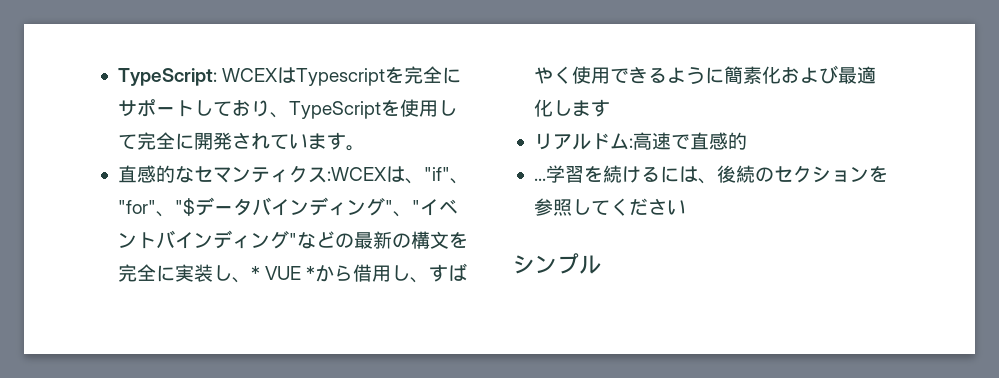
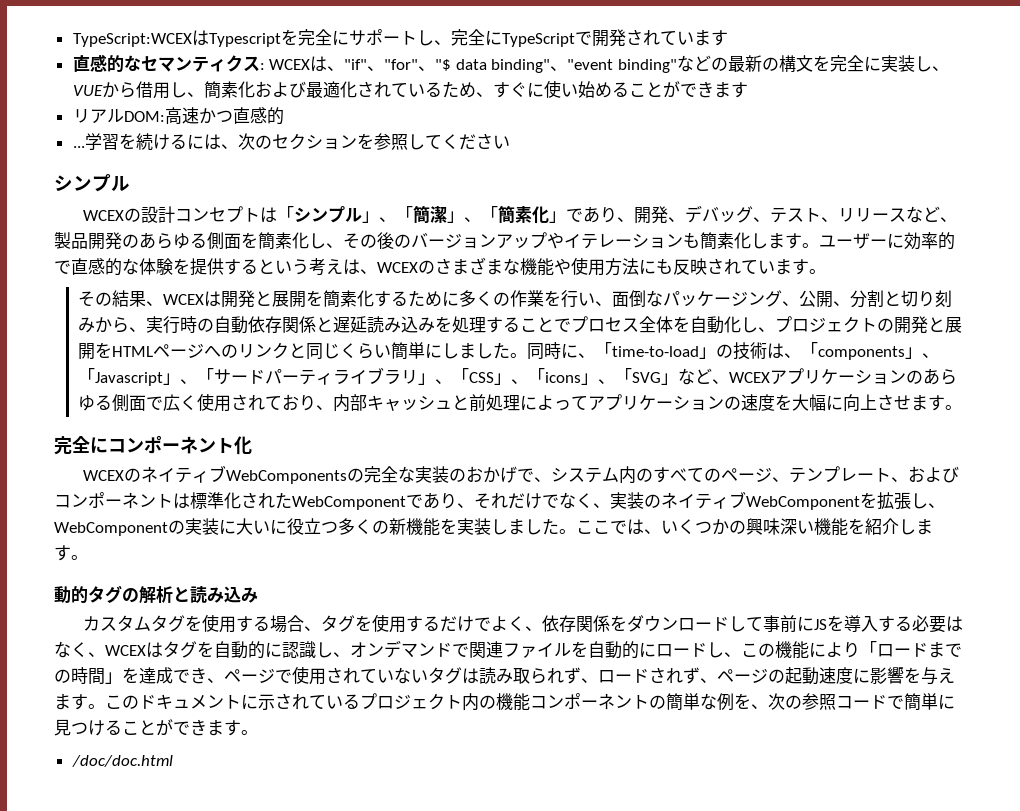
[117,68,279,86] TypeScript: WCEX -> [72,33,192,47] TypeScript:WCEX
[212,99,457,119] [117,132,194,150] ており、TypeScriptを使用して完全に -> [433,29,592,47] 、完全にTypeScriptで
[345,145,365,151] 。 -> (728, 38) none
[326,167,387,181] :WCEX -> [259,59,311,70] : WCEX
[194,197,458,217] [117,230,297,249] データバインディング"、"イベントバインディング" -> [455,59,678,73] data binding"、"event binding"
[250,263,468,283] [533,66,724,84] * VUE *から借用し、すばやく使用できるように -> [72,81,204,99] VUEから借用し、
[552,100,572,116] し -> [356,80,714,98] されているため、すぐに使い始めることができ
[590,132,690,150] ドム:高速で -> [123,107,233,125] DOM:高速かつ
[716,165,755,183] 後続 -> [237,133,255,150] 次
(601, 264) none -> [83,205,958,224] [54,232,955,250] [54,257,826,276] [78,290,953,308] [78,316,963,334] [78,342,940,360] [78,367,958,386] [78,393,963,412] [54,435,252,455] [83,465,960,484] [54,491,945,510] [54,518,933,536] [54,545,88,561] [54,585,258,604] [83,614,964,633] [54,640,962,659] [54,666,955,685] [54,693,955,711] [54,719,258,736] [71,755,173,767] // WCEXの設計コンセプトは「シンプル」、「簡潔」、「簡素化」であり、開発、デバッグ、テスト、リリースなど、製品開発のあらゆる側面を簡素化し、その後のバージョンアップやイテレーションも簡素化します。ユーザーに効率的で直感的な体験を提供するという考えは、WCEXのさまざまな機能や使用方法にも反映されています。 // その結果、WCEXは開発と展開を簡素化するために多くの作業を行い、面倒なパッケージング、公開、分割と切り刻みから、実行時の自動依存関係と遅延読み込みを処理することでプロセス全体を自動化し、プロジェクトの開発と展開をHTMLページへのリンクと同じくらい簡単にしました。同時に、「time-to-load」の技術は、「components」、「Javascript」、「サードパーティライブラリ」、「CSS」、「icons」、「SVG」など、WCEXアプリケーションのあらゆる側面で広く使用されており、内部キャッシュと前処理によってアプリケーションの速度を大幅に向上させます。 // 完全にコンポーネント化 // WCEXのネイティブWebComponentsの完全な実装のおかげで、システム内のすべてのページ、テンプレート、およびコンポーネントは標準化されたWebComponentであり、それだけでなく、実装のネイティブWebComponentを拡張し、WebComponentの実装に大いに役立つ多くの新機能を実装しました。ここでは、いくつかの興味深い機能を紹介します。 // 動的タグの解析と読み込み // カスタムタグを使用する場合、タグを使用するだけでよく、依存関係をダウンロードして事前にJSを導入する必要はなく、WCEXはタグを自動的に認識し、オンデマンドで関連ファイルを自動的にロードし、この機能により「ロードまでの時間」を達成でき、ページで使用されていないタグは読み取られず、ロードされず、ページの起動速度に影響を与えます。このドキュメントに示されているプロジェクト内の機能コンポーネントの簡単な例を、次の参照コードで簡単に見つけることができます。 // /doc/doc.html

